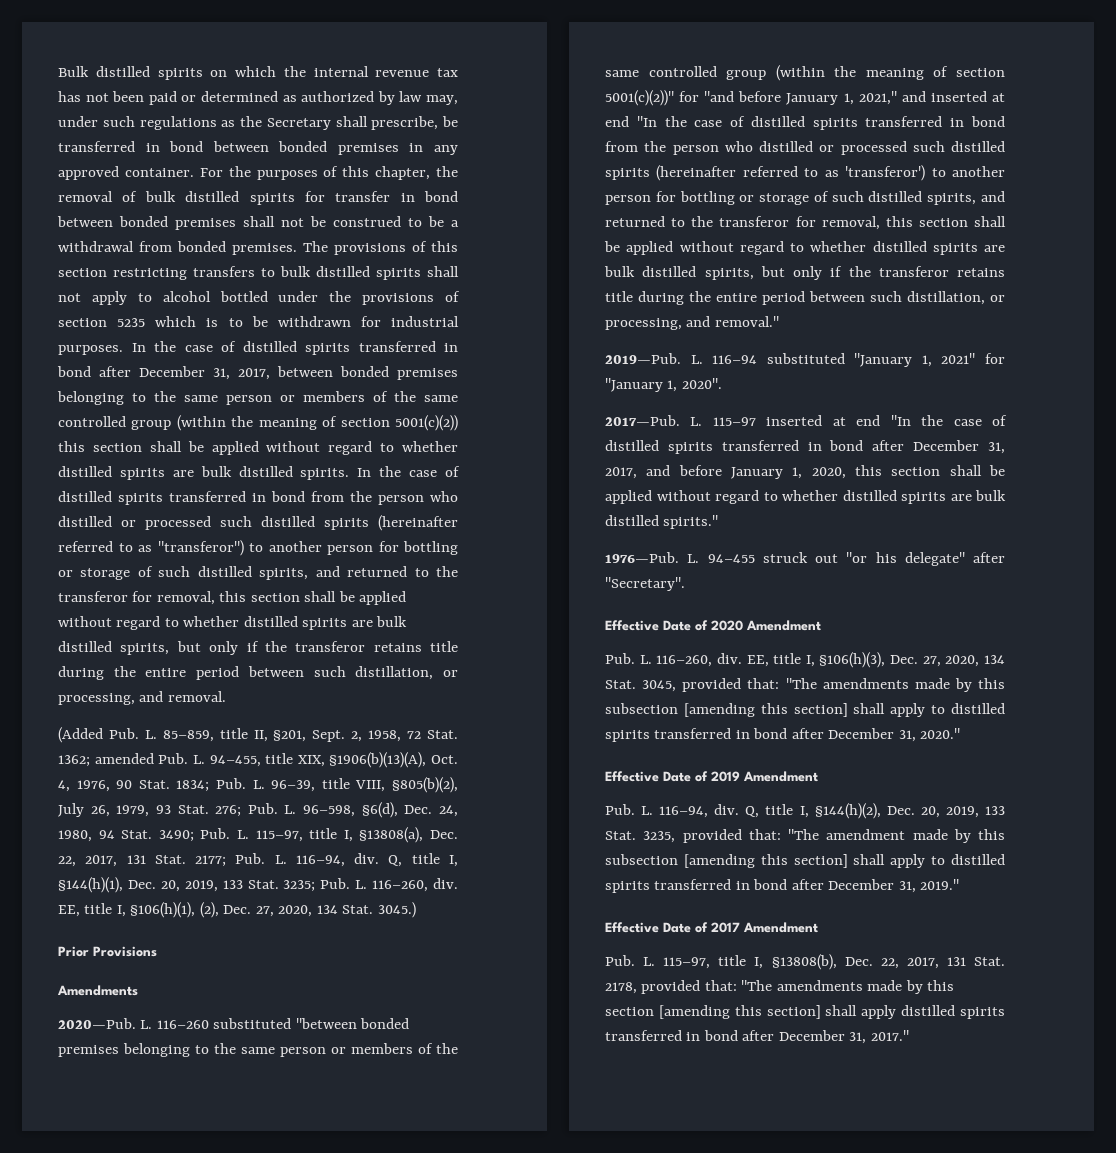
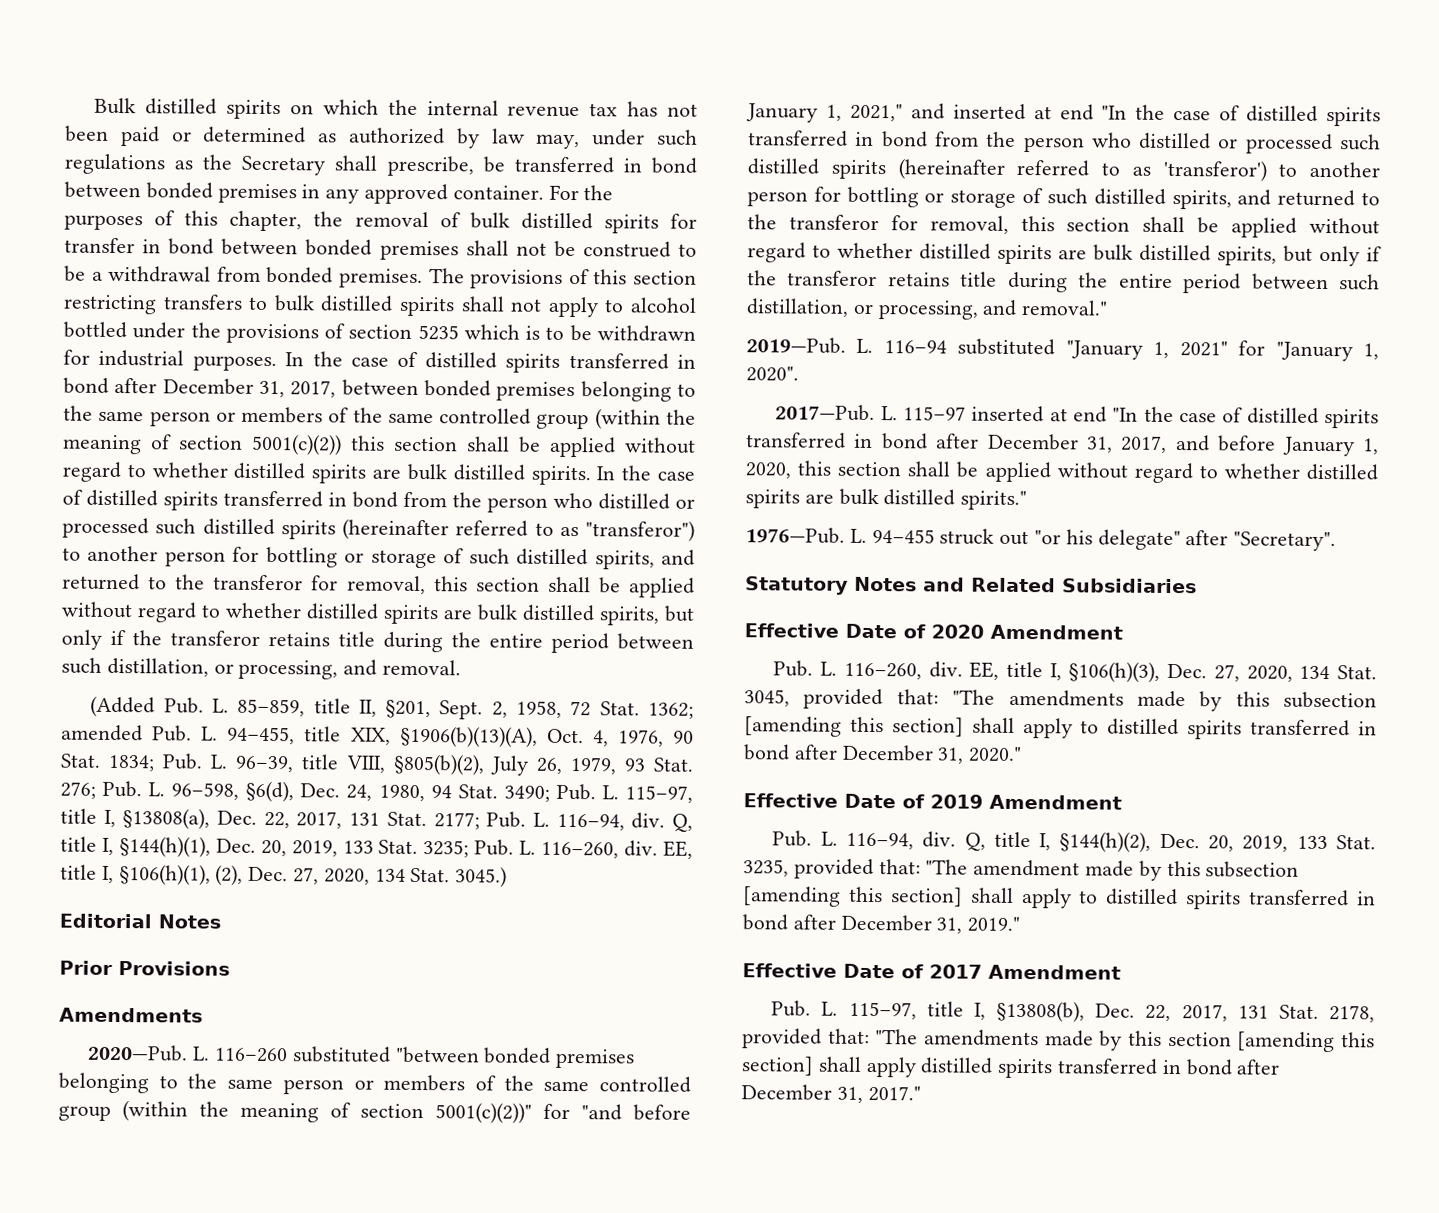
(416, 910) none -> [59,913,221,929] // Editorial Notes
(685, 584) none -> [745,576,1197,595] // Statutory Notes and Related Subsidiaries

